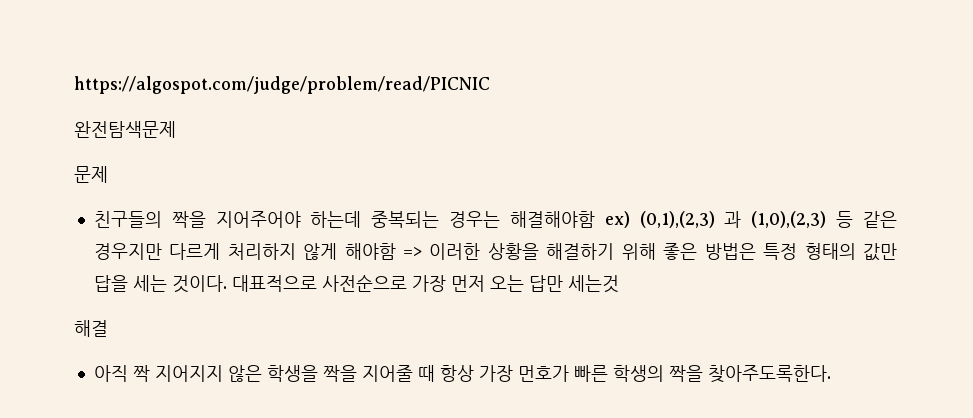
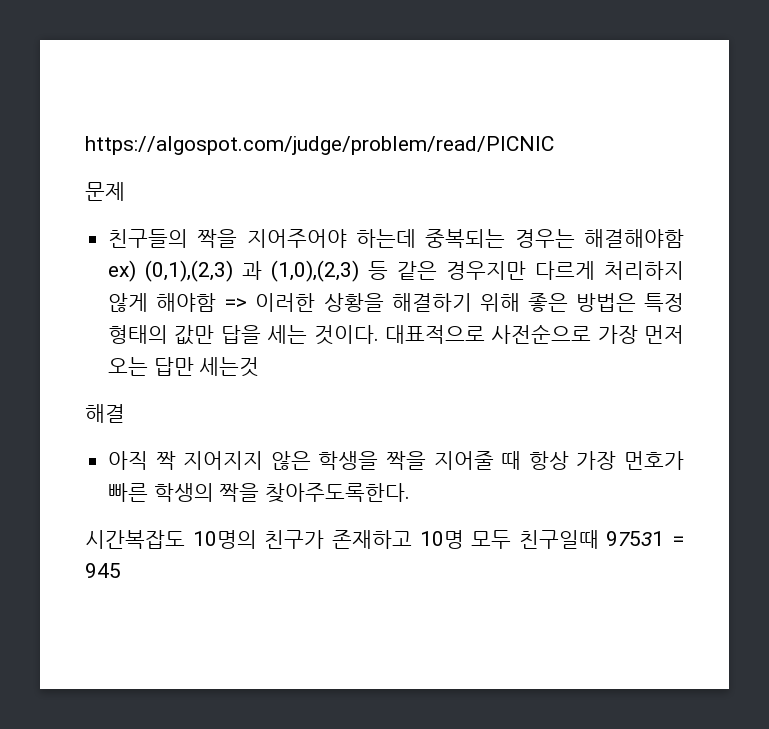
[74,121,176,138] // 완전탐색문제 -> (554, 145) none
(831, 374) none -> [85,530,684,549] [85,563,121,578] // 시간복잡도 10명의 친구가 존재하고 10명 모두 친구일때 97531 = 945

